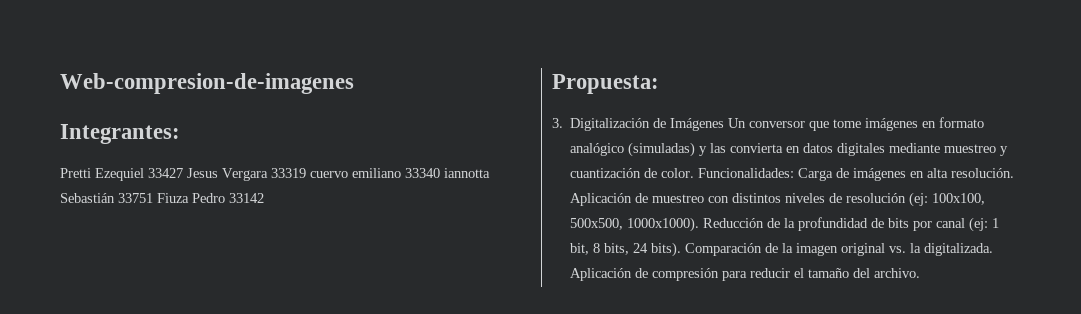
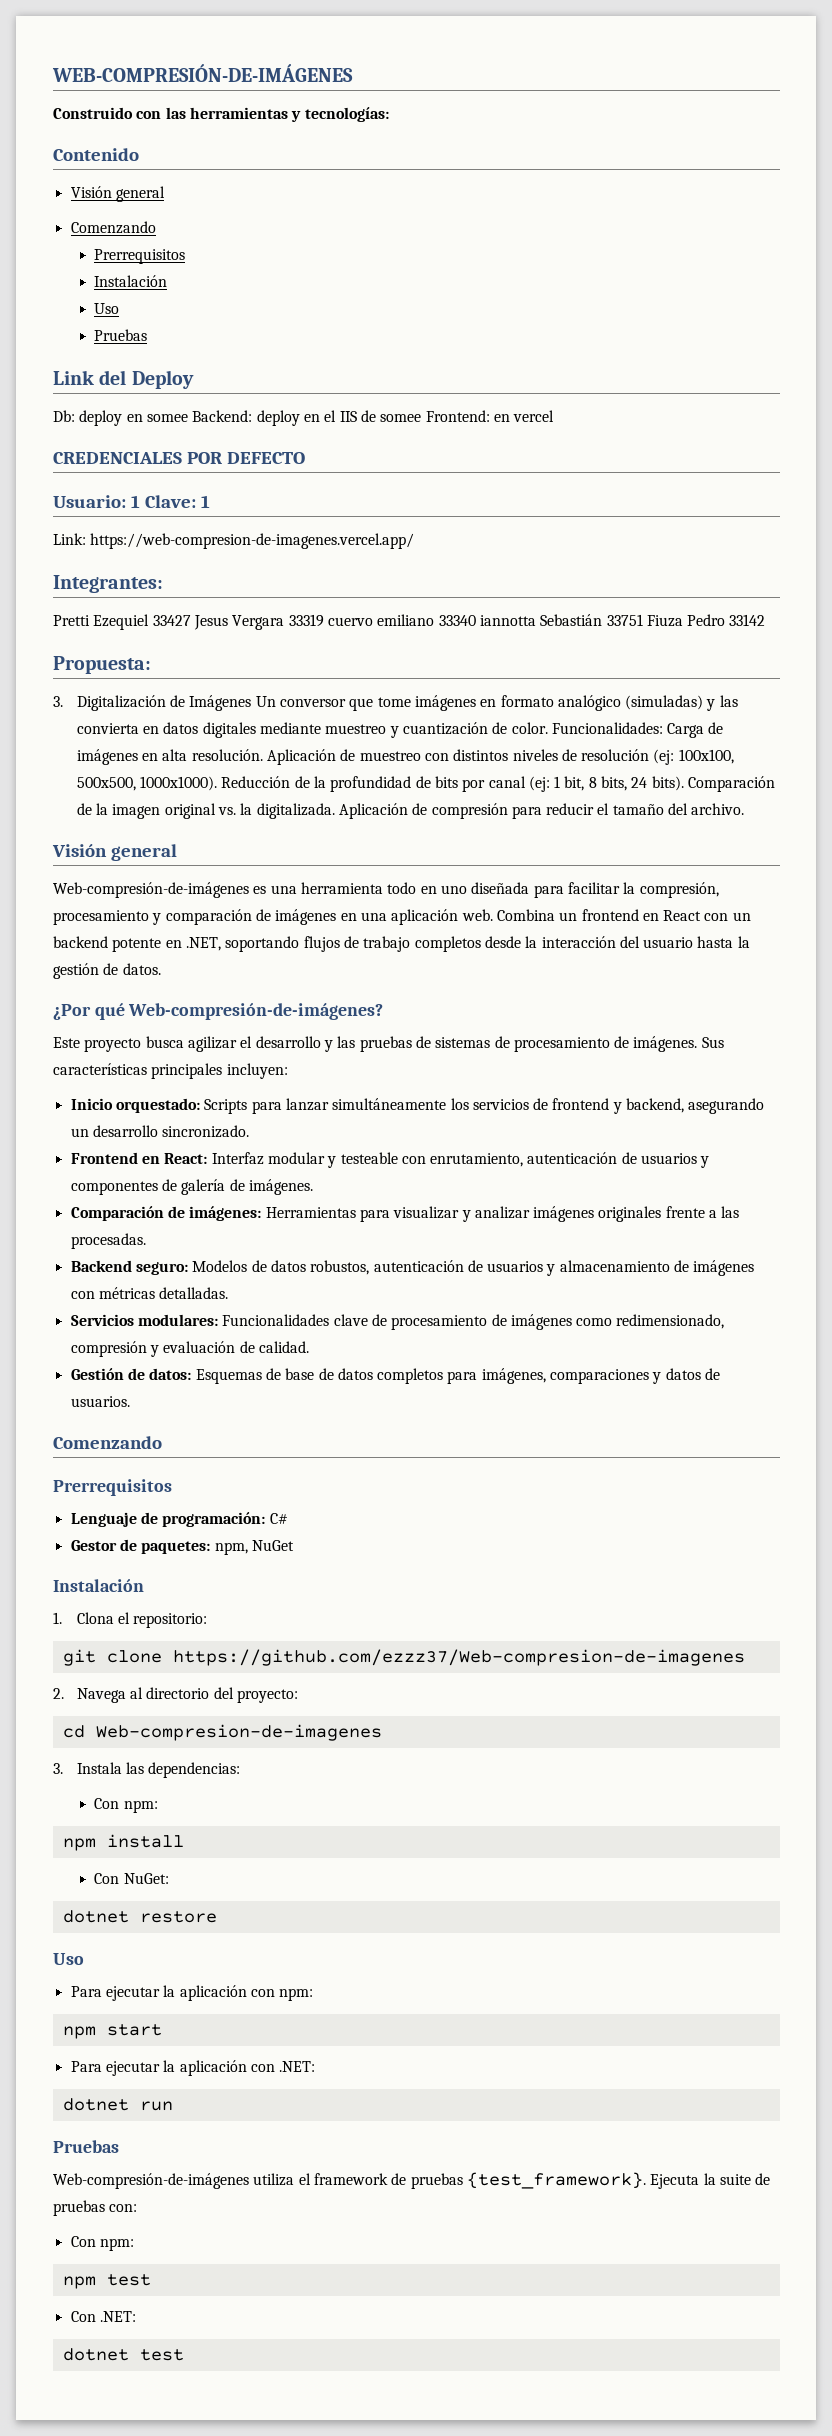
[60,73,354,94] Web-compresion-de-imagenes -> [52,64,353,82] [53,107,389,122] [53,148,139,161] [70,186,165,202] [70,221,156,234] [94,249,186,264] [94,275,168,287] [94,303,120,314] [94,329,148,341] [53,370,194,389] [53,410,555,426] [53,452,305,464] [53,495,210,508] [53,533,415,549] WEB-COMPRESIÓN-DE-IMÁGENES // Construido con las herramientas y tecnologías: // Contenido // Visión general // Comenzando // Prerrequisitos // Instalación // Uso // Pruebas // Link del Deploy // Db: deploy en somee Backend: deploy en el IIS de somee Frontend: en vercel // CREDENCIALES POR DEFECTO // Usuario: 1 Clave: 1 // Link: https://web-compresion-de-imagenes.vercel.app/
(921, 273) none -> [52,844,177,861] [53,882,719,898] [53,909,751,925] [53,936,750,952] [53,963,161,979] [53,1003,384,1020] [53,1036,724,1052] [53,1063,288,1079] [70,1098,765,1114] [70,1125,250,1138] [70,1152,710,1168] [70,1179,313,1195] [70,1206,740,1222] [70,1233,146,1249] [70,1260,755,1276] [70,1287,229,1299] [70,1314,725,1330] [70,1341,309,1357] [70,1368,721,1384] [70,1396,130,1407] [53,1436,162,1449] [53,1479,172,1496] [70,1512,288,1527] [70,1539,294,1555] [53,1579,144,1592] [53,1612,208,1628] [62,1649,745,1666] [53,1687,298,1703] [62,1724,382,1741] [53,1762,241,1778] [94,1798,158,1813] [62,1834,184,1851] [94,1873,169,1884] [62,1910,217,1923] [53,1953,84,1965] [70,1985,314,2001] [62,2024,162,2039] [70,2060,316,2076] [62,2098,173,2111] [53,2140,119,2153] [53,2172,771,2189] [53,2200,138,2216] [70,2236,134,2251] [62,2274,151,2289] [70,2311,136,2322] [62,2348,184,2361] // Visión general // Web-compresión-de-imágenes es una herramienta todo en uno diseñada para facilitar la compresión, procesamiento y comparación de imágenes en una aplicación web. Combina un frontend en React con un backend potente en .NET, soportando flujos de trabajo completos desde la interacción del usuario hasta la gestión de datos. // ¿Por qué Web-compresión-de-imágenes? // Este proyecto busca agilizar el desarrollo y las pruebas de sistemas de procesamiento de imágenes. Sus características principales incluyen: // Inicio orquestado: Scripts para lanzar simultáneamente los servicios de frontend y backend, asegurando un desarrollo sincronizado. // Frontend en React: Interfaz modular y testeable con enrutamiento, autenticación de usuarios y componentes de galería de imágenes. // Comparación de imágenes: Herramientas para visualizar y analizar imágenes originales frente a las procesadas. // Backend seguro: Modelos de datos robustos, autenticación de usuarios y almacenamiento de imágenes con métricas detalladas. // Servicios modulares: Funcionalidades clave de procesamiento de imágenes como redimensionado, compresión y evaluación de calidad. // Gestión de datos: Esquemas de base de datos completos para imágenes, comparaciones y datos de usuarios. // Comenzando // Prerrequisitos // Lenguaje de programación: C# // Gestor de paquetes: npm, NuGet // Instalación // 1. Clona el repositorio: // git clone https://github.com/ezzz37/Web-compresion-de-imagenes // 2. Navega al directorio del proyecto: // cd Web-compresion-de-imagenes // 3. Instala las dependencias: // Con npm: // npm install // Con NuGet: // dotnet restore // Uso // Para ejecutar la aplicación con npm: // npm start // Para ejecutar la aplicación con .NET: // dotnet run // Pruebas // Web-compresión-de-imágenes utiliza el framework de pruebas {test_framework}. Ejecuta la suite de pruebas con: // Con npm: // npm test // Con .NET: // dotnet test

